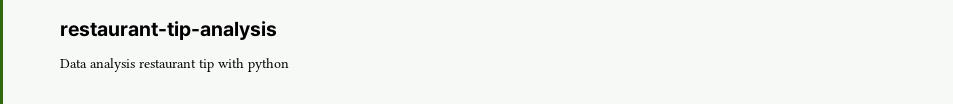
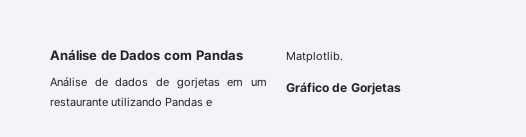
[60,21,277,40] [60,58,289,72] restaurant-tip-analysis // Data analysis restaurant tip with python -> [50,49,243,61] [50,77,267,89] [50,97,213,107] [286,51,343,63] [286,82,401,95] Análise de Dados com Pandas // Análise de dados de gorjetas em um restaurante utilizando Pandas e Matplotlib. // Gráfico de Gorjetas

